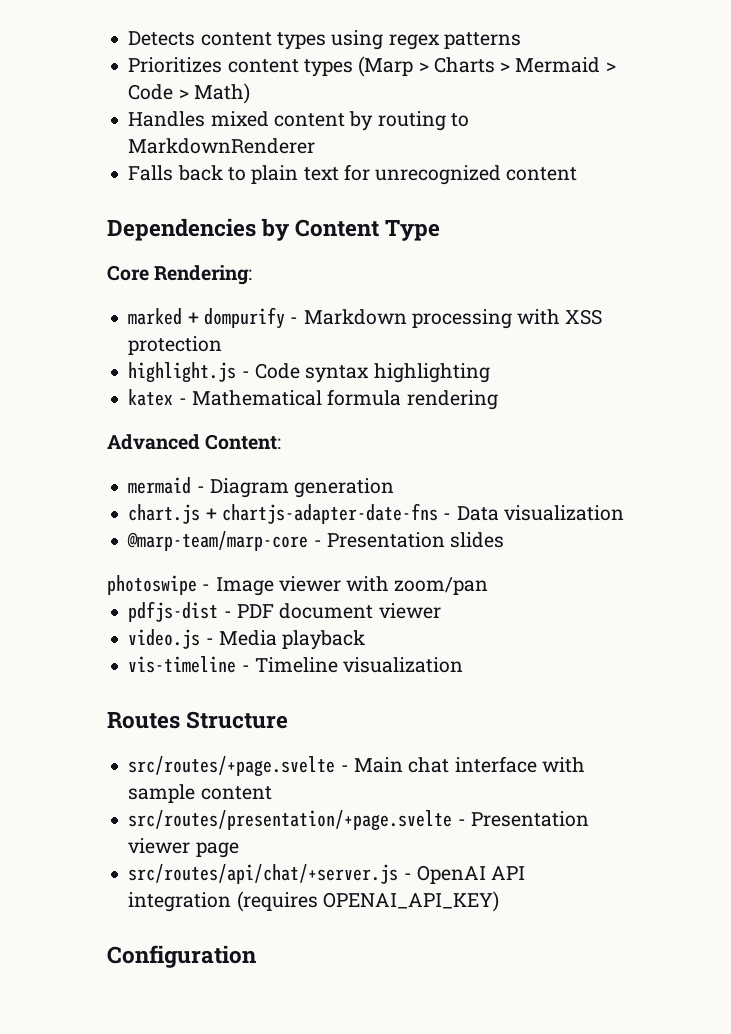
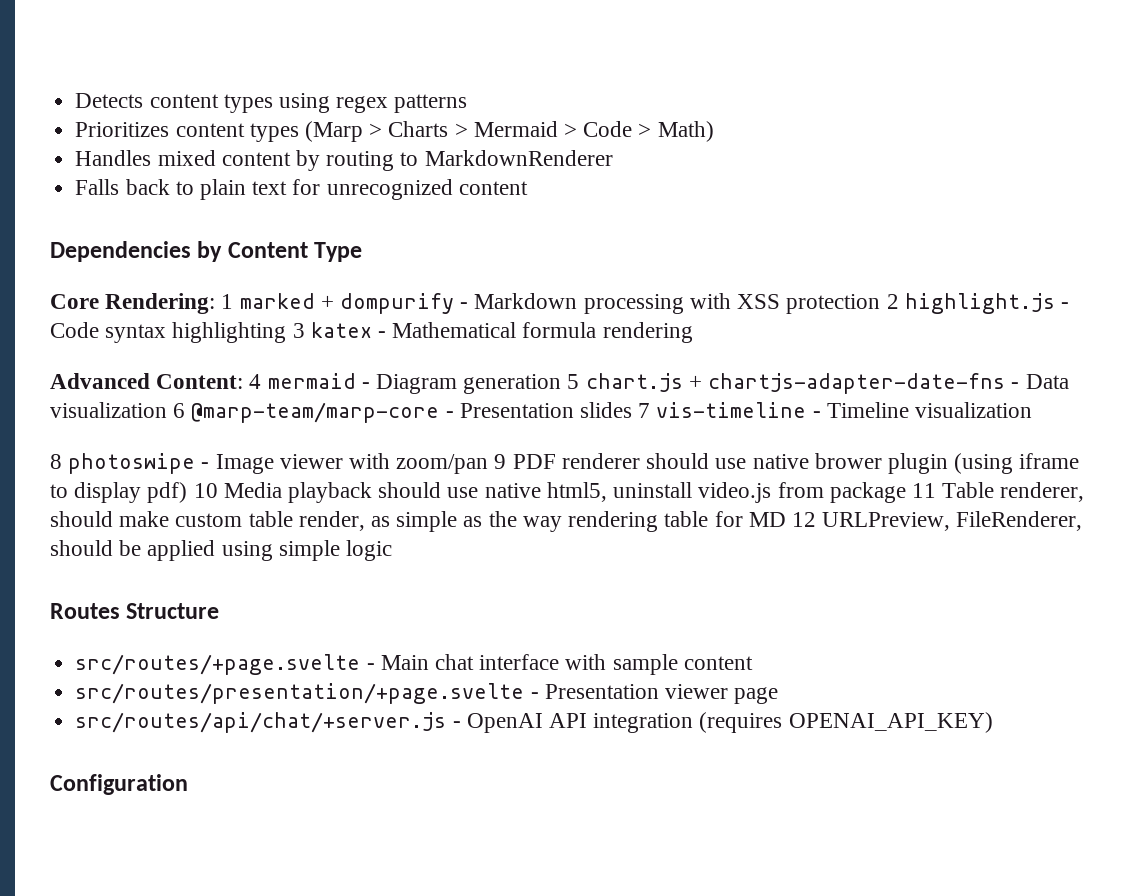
(253, 275) // -> [221,294,234,309] 1
(223, 345) // -> [886,294,899,309] 2
(490, 373) // -> [292,323,305,338] 3
(282, 442) // -> [249,374,262,389] 4
(395, 488) // -> [567,374,580,389] 5
(624, 513) // -> [173,403,186,418] 6
(505, 540) // -> [638,402,1033,418] [50,454,62,469] 7 vis-timeline - Timeline visualization // 8
[128,601,441,622] [128,629,366,650] [128,656,464,673] // pdfjs-dist - PDF document viewer // video.js - Media playback // vis-timeline - Timeline visualization -> [494,453,1080,474] [50,482,1085,503] [50,511,1083,532] [50,540,393,561] 9 PDF renderer should use native brower plugin (using iframe to display pdf) 10 Media playback should use native html5, uninstall video.js from package 11 Table renderer, should make custom table render, as simple as the way rendering table for MD 12 URLPreview, FileRenderer, should be applied using simple logic

